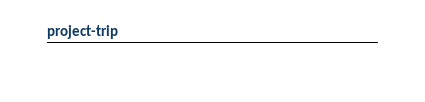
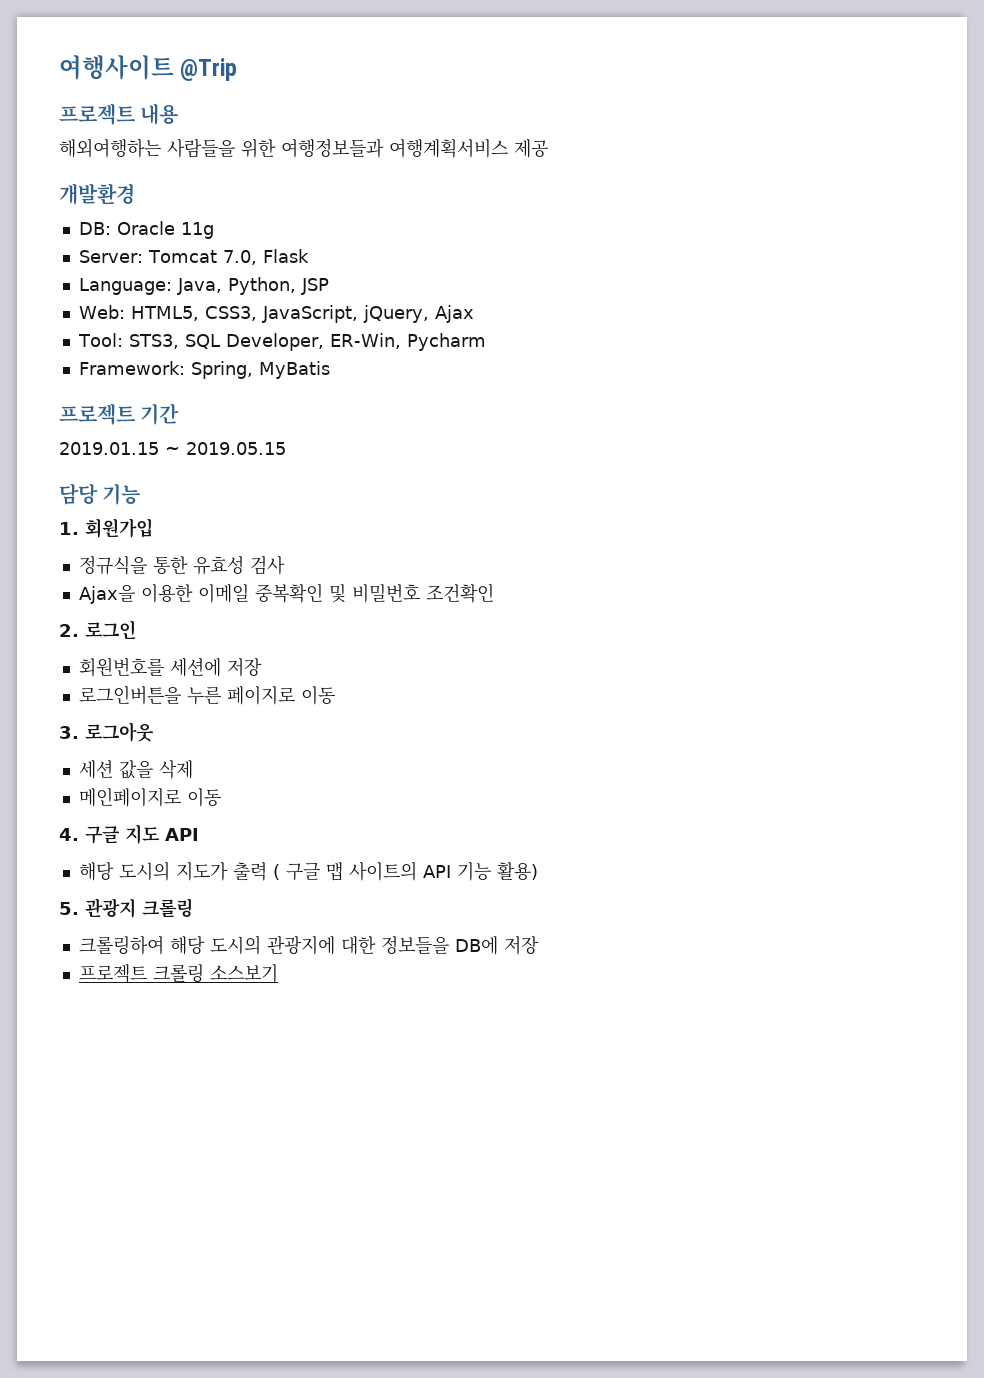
[47,25,118,39] project-trip -> [59,55,238,81] [59,103,179,125] [59,138,548,158] [59,183,135,205] [78,221,214,239] [78,249,309,265] [78,277,329,295] [78,305,474,323] [77,333,486,351] [78,361,330,379] [59,403,180,425] [59,442,286,455] [59,483,141,505] [59,518,153,538] [78,556,285,575] [78,583,494,604] [59,620,136,640] [78,657,262,677] [78,685,335,705] [59,722,154,742] [78,760,193,779] [78,787,221,807] [59,824,199,844] [78,861,538,881] [59,898,193,918] [78,935,539,955] [78,964,278,983] 여행사이트 @Trip // 프로젝트 내용 // 해외여행하는 사람들을 위한 여행정보들과 여행계획서비스 제공 // 개발환경 // DB: Oracle 11g // Server: Tomcat 7.0, Flask // Language: Java, Python, JSP // Web: HTML5, CSS3, JavaScript, jQuery, Ajax // Tool: STS3, SQL Developer, ER-Win, Pycharm // Framework: Spring, MyBatis // 프로젝트 기간 // 2019.01.15 ~ 2019.05.15 // 담당 기능 // 1. 회원가입 // 정규식을 통한 유효성 검사 // Ajax을 이용한 이메일 중복확인 및 비밀번호 조건확인 // 2. 로그인 // 회원번호를 세션에 저장 // 로그인버튼을 누른 페이지로 이동 // 3. 로그아웃 // 세션 값을 삭제 // 메인페이지로 이동 // 4. 구글 지도 API // 해당 도시의 지도가 출력 ( 구글 맵 사이트의 API 기능 활용) // 5. 관광지 크롤링 // 크롤링하여 해당 도시의 관광지에 대한 정보들을 DB에 저장 // 프로젝트 크롤링 소스보기

